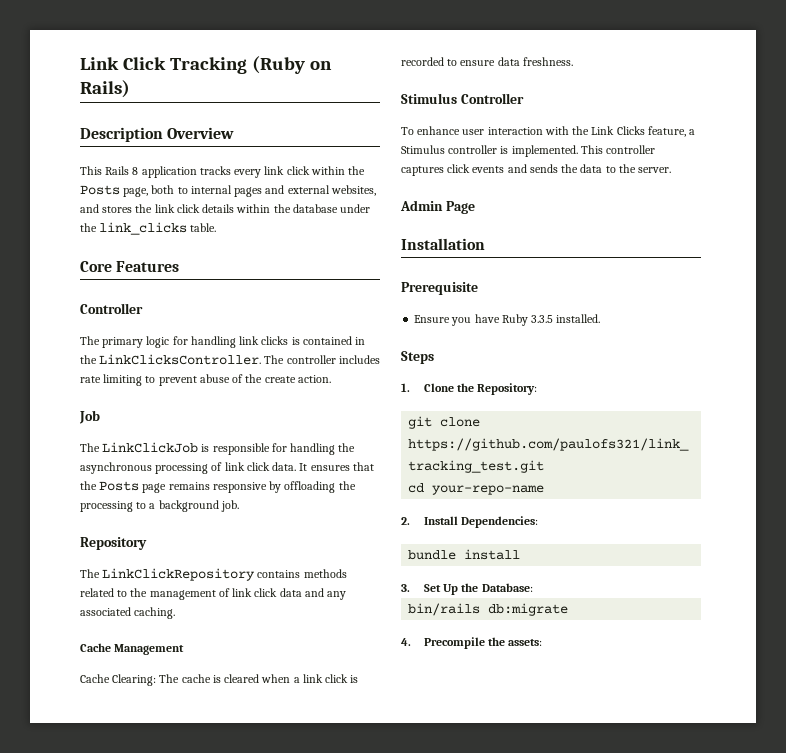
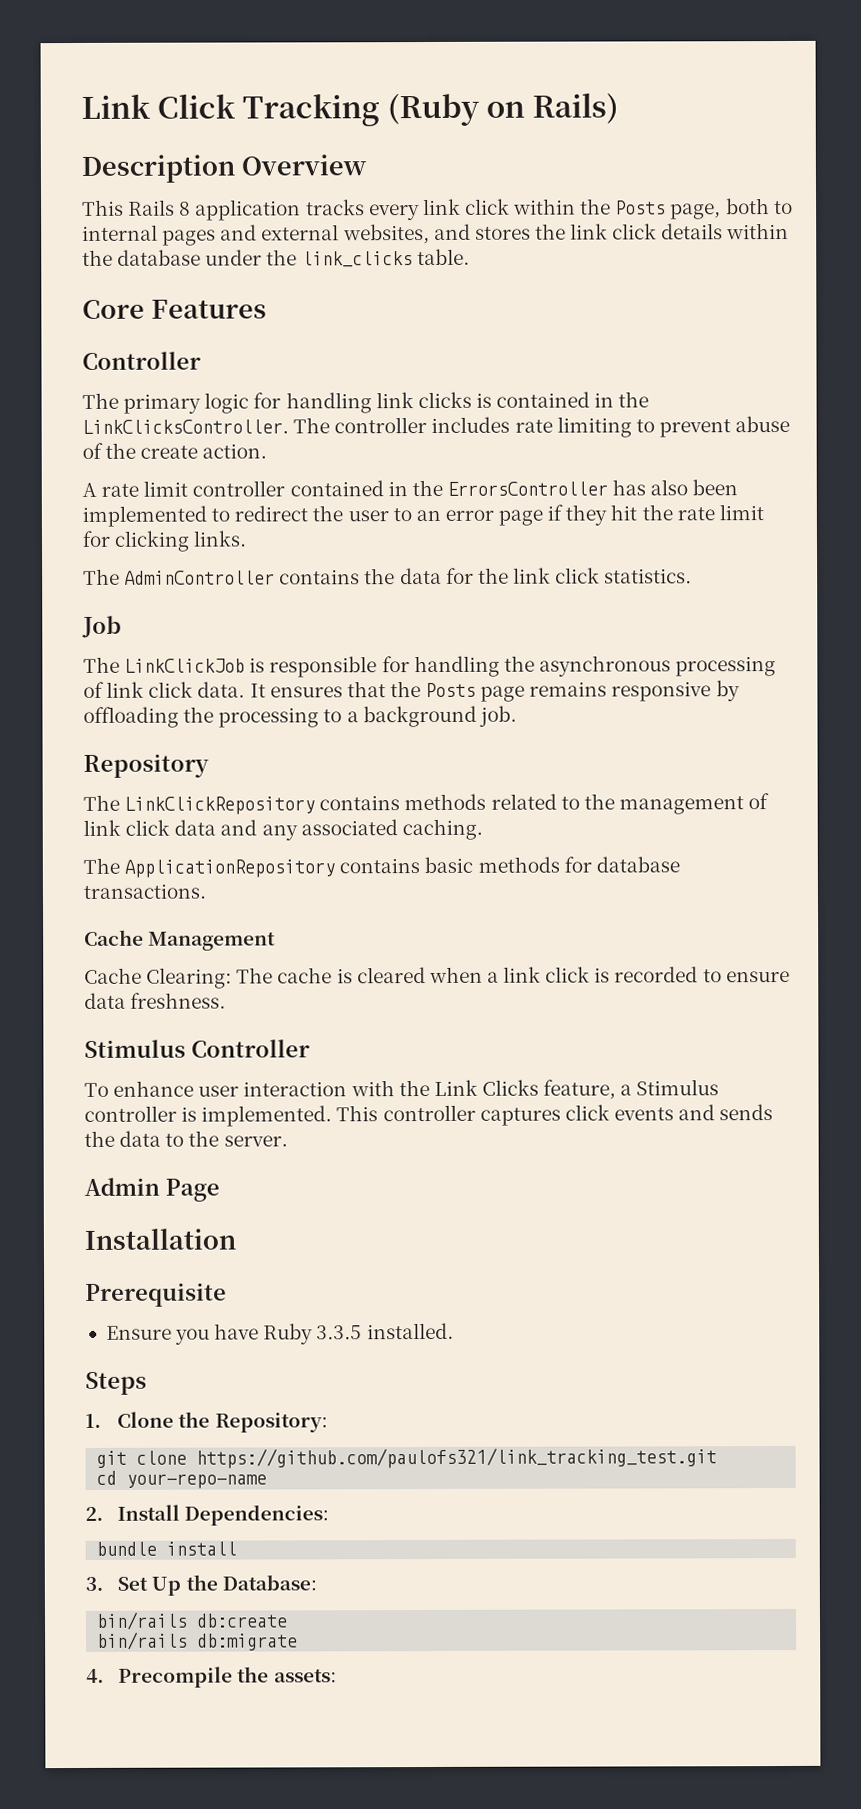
(331, 379) none -> [82,479,739,497] [82,504,764,527] [82,530,247,552] [83,567,693,585] // A rate limit controller contained in the ErrorsController has also been implemented to redirect the user to an error page if they hit the rate limit for clicking links. // The AdminController contains the data for the link click statistics.
(176, 613) none -> [83,856,680,878] [83,883,206,899] // The ApplicationRepository contains basic methods for database transactions.
(533, 587) none -> [96,1611,289,1630] // bin/rails db:create

